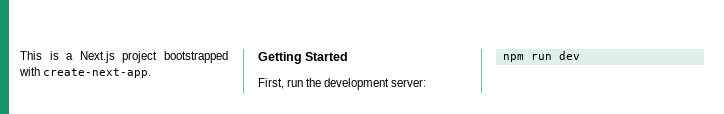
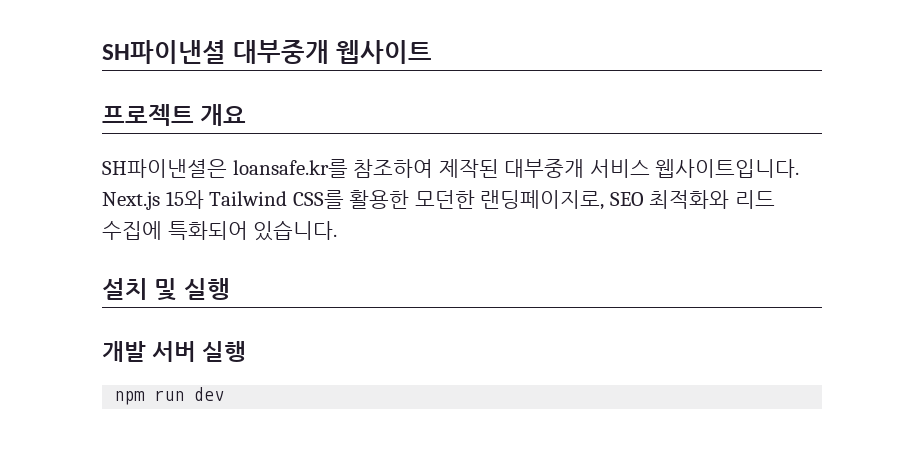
[20,51,228,63] [19,67,152,78] [258,52,349,64] [258,78,427,90] This is a Next.js project bootstrapped with create-next-app. // Getting Started // First, run the development server: -> [102,40,432,64] [102,104,247,126] [102,159,800,178] [102,190,775,210] [102,220,338,241] [102,278,230,301] [102,341,247,362] SH파이낸셜 대부중개 웹사이트 // 프로젝트 개요 // SH파이낸셜은 loansafe.kr를 참조하여 제작된 대부중개 서비스 웹사이트입니다. Next.js 15와 Tailwind CSS를 활용한 모던한 랜딩페이지로, SEO 최적화와 리드 수집에 특화되어 있습니다. // 설치 및 실행 // 개발 서버 실행

